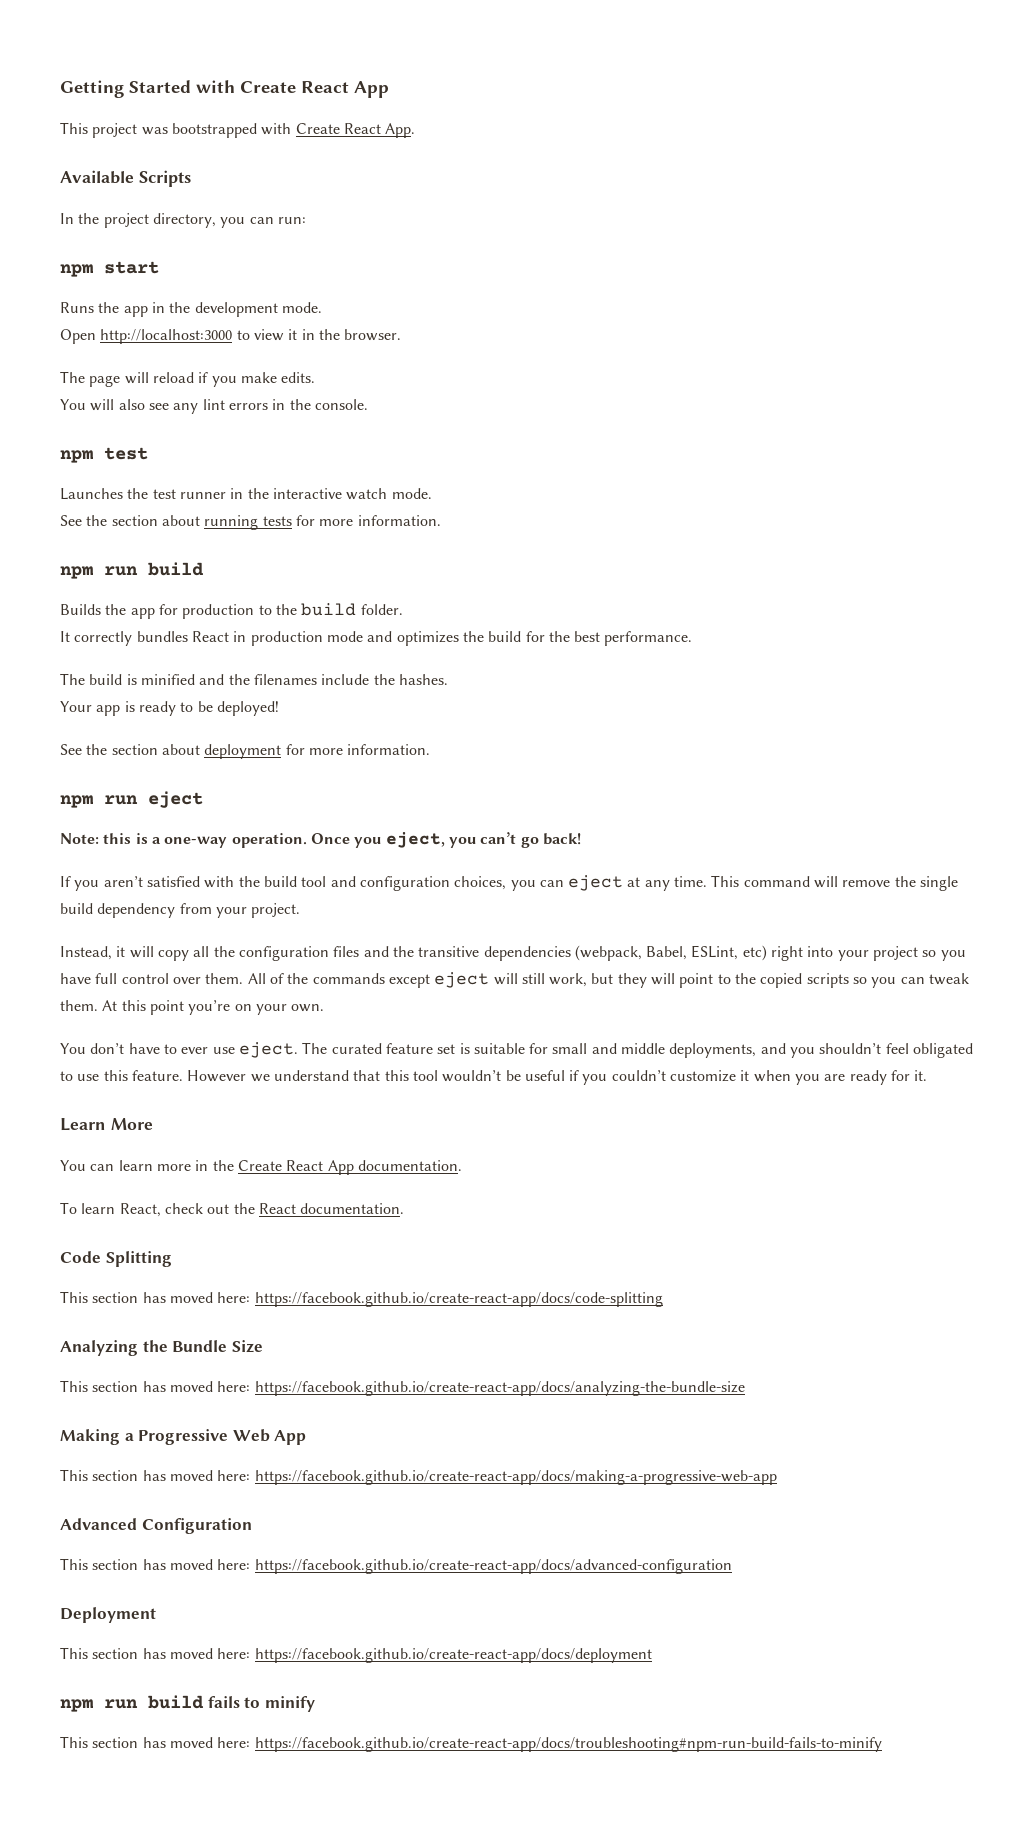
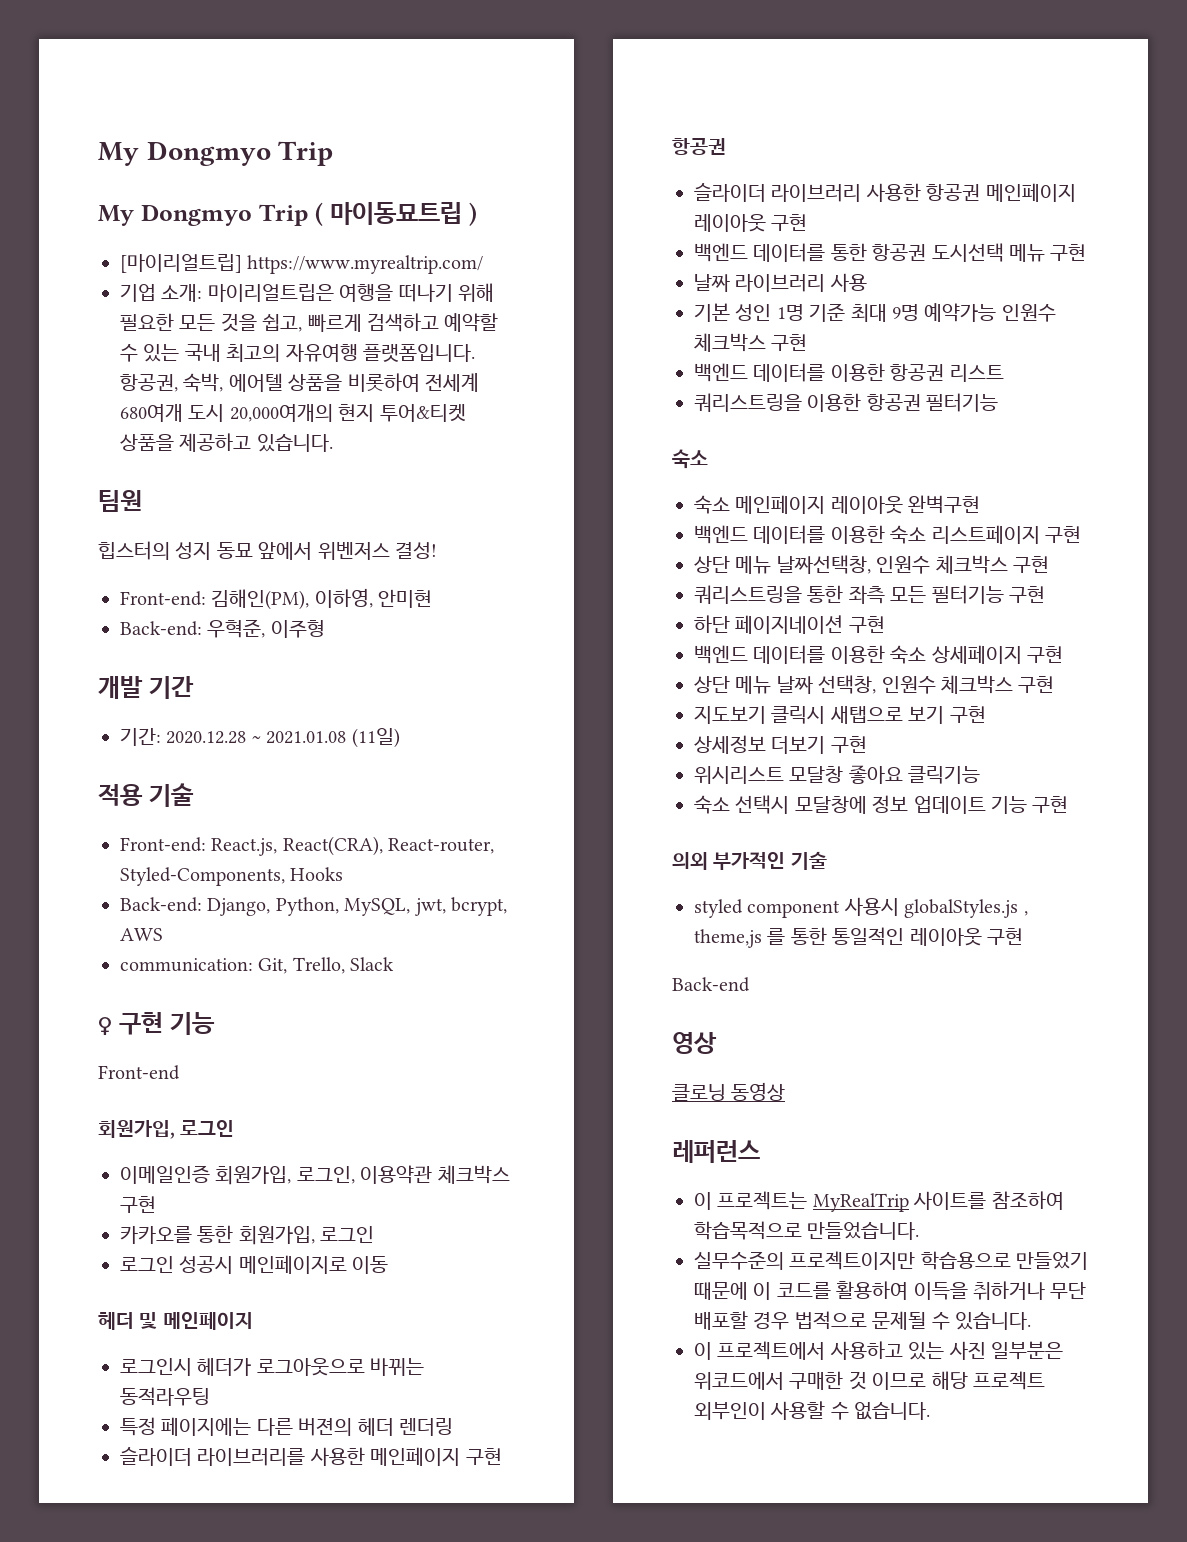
[60,80,389,98] [60,122,416,138] [60,170,191,187] [60,213,306,228] [60,261,159,277] [60,302,322,317] [60,329,402,344] [60,371,316,387] [60,399,368,414] [60,447,148,463] [60,488,432,500] [60,515,441,530] [60,562,204,579] [60,603,403,619] [60,631,693,646] [60,673,448,685] [60,701,279,716] [60,744,431,759] [60,791,203,808] [60,832,581,848] [60,875,959,891] [60,903,301,918] [60,945,966,961] [60,972,970,988] [60,1000,325,1015] [60,1042,974,1058] [60,1070,928,1085] [60,1118,153,1131] [60,1160,462,1175] [60,1202,405,1217] [60,1251,172,1267] [60,1291,663,1307] [60,1340,263,1356] [60,1380,745,1396] [60,1429,307,1445] [60,1469,777,1485] [60,1518,252,1534] [60,1558,732,1574] [60,1607,156,1623] [60,1647,652,1663] [60,1695,315,1712] [60,1736,882,1752] Getting Started with Create React App // This project was bootstrapped with Create React App. // Available Scripts // In the project directory, you can run: // npm start // Runs the app in the development mode. // Open http://localhost:3000 to view it in the browser. // The page will reload if you make edits. // You will also see any lint errors in the console. // npm test // Launches the test runner in the interactive watch mode. // See the section about running tests for more information. // npm run build // Builds the app for production to the build folder. // It correctly bundles React in production mode and optimizes the build for the best performance. // The build is minified and the filenames include the hashes. // Your app is ready to be deployed! // See the section about deployment for more information. // npm run eject // Note: this is a one-way operation. Once you eject, you can’t go back! // If you aren’t satisfied with the build tool and configuration choices, you can eject at any time. This command will remove the single build dependency from your project. // Instead, it will copy all the configuration files and the transitive dependencies (webpack, Babel, ESLint, etc) right into your project so you have full control over them. All of the commands except eject will still work, but they will point to the copied scripts so you can tweak them. At this point you’re on your own. // You don’t have to ever use eject. The curated feature set is suitable for small and middle deployments, and you shouldn’t feel obligated to use this feature. However we understand that this tool wouldn’t be useful if you couldn’t customize it when you are ready for it. // Learn More // You can learn more in the Create React App documentation. // To learn React, check out the React documentation. // Code Splitting // This section has moved here: https://facebook.github.io/create-react-app/docs/code-splitting // Analyzing the Bundle Size // This section has moved here: https://facebook.github.io/create-react-app/docs/analyzing-the-bundle-size // Making a Progressive Web App // This section has moved here: https://facebook.github.io/create-react-app/docs/making-a-progressive-web-app // Advanced Configuration // This section has moved here: https://facebook.github.io/create-react-app/docs/advanced-configuration // Deployment // This section has moved here: https://facebook.github.io/create-react-app/docs/deployment // npm run build fails to minify // This section has moved here: https://facebook.github.io/create-react-app/docs/troubleshooting#npm-run-build-fails-to-minify -> [98,141,334,166] [98,202,477,226] [120,254,484,274] [120,283,494,302] [120,313,499,332] [120,343,475,362] [120,373,479,392] [120,404,466,422] [120,433,333,452] [98,490,142,512] [98,541,437,560] [120,588,433,610] [120,619,325,638] [98,676,194,699] [120,728,400,748] [98,783,194,807] [120,836,495,856] [120,867,344,886] [120,897,507,916] [120,928,163,941] [120,957,395,974] [98,1012,215,1036] [98,1065,180,1080] [98,1120,235,1139] [120,1165,510,1185] [120,1196,156,1213] [120,1225,375,1245] [120,1255,389,1274] [98,1312,253,1330] [120,1358,425,1376] [120,1387,210,1406] [120,1417,453,1436] [120,1447,502,1466] [672,138,726,155] [694,183,1076,202] [694,214,808,232] [694,243,1087,262] [694,273,867,292] [694,303,1056,322] [694,333,808,352] [694,363,1004,382] [694,393,999,412] [672,449,708,469] [694,495,981,514] [694,525,1081,544] [694,555,1049,574] [694,585,1045,604] [694,615,885,634] [694,645,1063,664] [694,675,1055,694] [694,705,986,724] [694,735,867,754] [694,765,981,784] [694,795,1069,814] [672,851,827,870] [694,897,1028,918] [694,927,1023,948] [672,977,750,992] [672,1032,717,1054] [672,1082,786,1101] [672,1140,760,1163] [694,1191,1064,1212] [694,1221,920,1240] [694,1251,1089,1270] [694,1281,1087,1300] [694,1311,1031,1330] [694,1341,1063,1360] [694,1371,1045,1390] [694,1401,931,1420] My Dongmyo Trip // My Dongmyo Trip ( 마이동묘트립 ) // [마이리얼트립] https://www.myrealtrip.com/ // 기업 소개: 마이리얼트립은 여행을 떠나기 위해 필요한 모든 것을 쉽고, 빠르게 검색하고 예약할 수 있는 국내 최고의 자유여행 플랫폼입니다. 항공권, 숙박, 에어텔 상품을 비롯하여 전세계 680여개 도시 20,000여개의 현지 투어&티켓 상품을 제공하고 있습니다. // 팀원 // 힙스터의 성지 동묘 앞에서 위벤저스 결성! // Front-end: 김해인(PM), 이하영, 안미현 // Back-end: 우혁준, 이주형 // 개발 기간 // 기간: 2020.12.28 ~ 2021.01.08 (11일) // 적용 기술 // Front-end: React.js, React(CRA), React-router, Styled-Components, Hooks // Back-end: Django, Python, MySQL, jwt, bcrypt, AWS // communication: Git, Trello, Slack // ♀ 구현 기능 // Front-end // 회원가입, 로그인 // 이메일인증 회원가입, 로그인, 이용약관 체크박스 구현 // 카카오를 통한 회원가입, 로그인 // 로그인 성공시 메인페이지로 이동 // 헤더 및 메인페이지 // 로그인시 헤더가 로그아웃으로 바뀌는 동적라우팅 // 특정 페이지에는 다른 버젼의 헤더 렌더링 // 슬라이더 라이브러리를 사용한 메인페이지 구현 // 항공권 // 슬라이더 라이브러리 사용한 항공권 메인페이지 레이아웃 구현 // 백엔드 데이터를 통한 항공권 도시선택 메뉴 구현 // 날짜 라이브러리 사용 // 기본 성인 1명 기준 최대 9명 예약가능 인원수 체크박스 구현 // 백엔드 데이터를 이용한 항공권 리스트 // 쿼리스트링을 이용한 항공권 필터기능 // 숙소 // 숙소 메인페이지 레이아웃 완벽구현 // 백엔드 데이터를 이용한 숙소 리스트페이지 구현 // 상단 메뉴 날짜선택창, 인원수 체크박스 구현 // 쿼리스트링을 통한 좌측 모든 필터기능 구현 // 하단 페이지네이션 구현 // 백엔드 데이터를 이용한 숙소 상세페이지 구현 // 상단 메뉴 날짜 선택창, 인원수 체크박스 구현 // 지도보기 클릭시 새탭으로 보기 구현 // 상세정보 더보기 구현 // 위시리스트 모달창 좋아요 클릭기능 // 숙소 선택시 모달창에 정보 업데이트 기능 구현 // 의외 부가적인 기술 // styled component 사용시 globalStyles.js , theme,js 를 통한 통일적인 레이아웃 구현 // Back-end // 영상 // 클로닝 동영상 // 레퍼런스 // 이 프로젝트는 MyRealTrip 사이트를 참조하여 학습목적으로 만들었습니다. // 실무수준의 프로젝트이지만 학습용으로 만들었기 때문에 이 코드를 활용하여 이득을 취하거나 무단 배포할 경우 법적으로 문제될 수 있습니다. // 이 프로젝트에서 사용하고 있는 사진 일부분은 위코드에서 구매한 것 이므로 해당 프로젝트 외부인이 사용할 수 없습니다.

